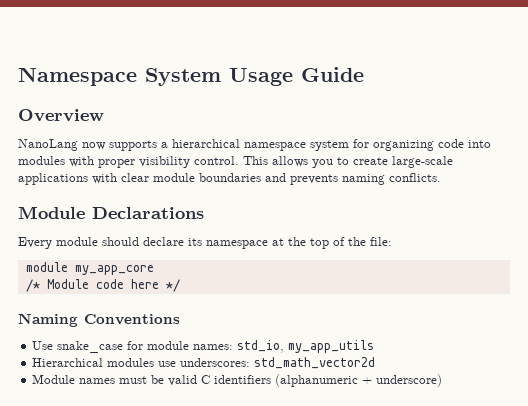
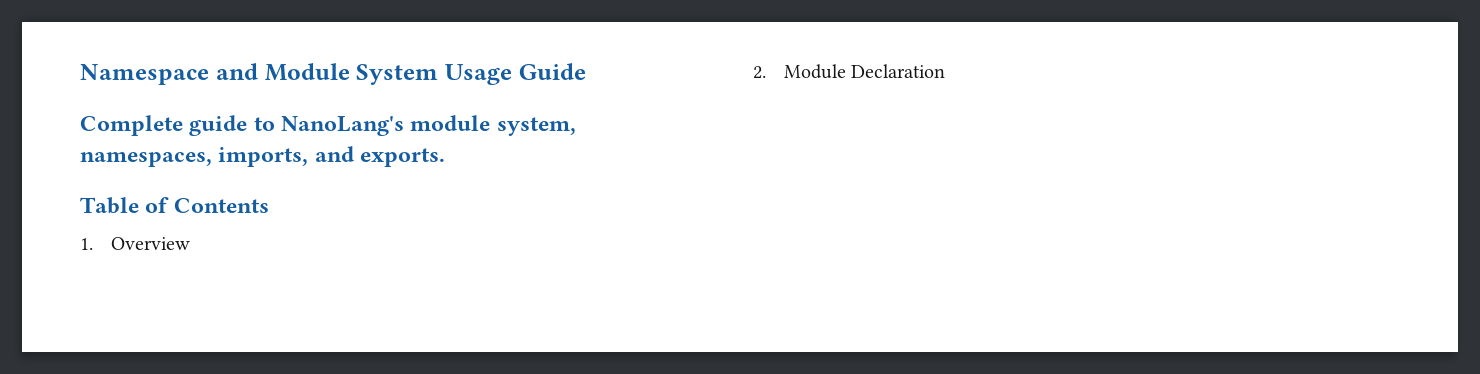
(137, 76) none -> [215,63,350,81] and Module
[18,109,104,122] [18,139,491,151] [18,156,453,168] [18,173,441,185] [18,206,204,219] [18,237,392,249] [25,262,154,275] [25,279,180,292] [18,313,180,327] [32,340,375,353] [32,357,376,369] [32,374,443,387] Overview // NanoLang now supports a hierarchical namespace system for organizing code into modules with proper visibility control. This allows you to create large-scale applications with clear module boundaries and prevents naming conflicts. // Module Declarations // Every module should declare its namespace at the top of the file: // module my_app_core // /* Module code here */ // Naming Conventions // Use snake_case for module names: std_io, my_app_utils // Hierarchical modules use underscores: std_math_vector2d // Module names must be valid C identifiers (alphanumeric + underscore) -> [80,115,576,136] [80,146,446,167] [80,197,269,214] [80,237,190,250] [753,64,946,79] Complete guide to NanoLang's module system, namespaces, imports, and exports. // Table of Contents // 1. Overview // 2. Module Declaration

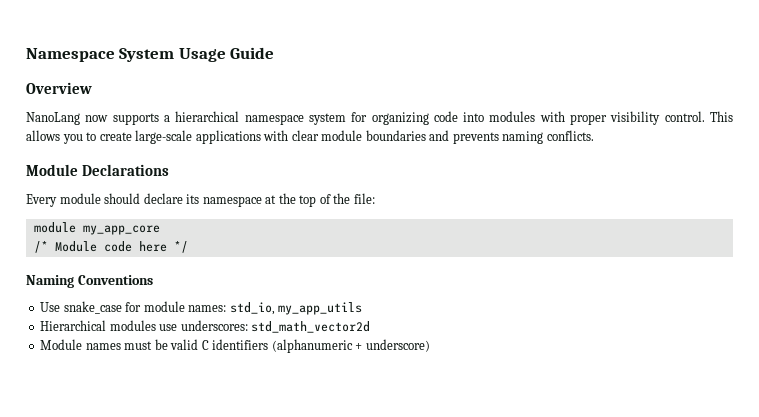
[215,63,350,81] and Module -> (115, 55) none
[80,115,576,136] [80,146,446,167] [80,197,269,214] [80,237,190,250] [753,64,946,79] Complete guide to NanoLang's module system, namespaces, imports, and exports. // Table of Contents // 1. Overview // 2. Module Declaration -> [26,82,92,94] [26,111,733,125] [26,130,594,144] [26,164,170,176] [26,193,375,207] [33,222,160,235] [33,241,188,253] [26,275,153,288] [40,301,363,315] [40,320,371,333] [40,339,430,353] Overview // NanoLang now supports a hierarchical namespace system for organizing code into modules with proper visibility control. This allows you to create large-scale applications with clear module boundaries and prevents naming conflicts. // Module Declarations // Every module should declare its namespace at the top of the file: // module my_app_core // /* Module code here */ // Naming Conventions // Use snake_case for module names: std_io, my_app_utils // Hierarchical modules use underscores: std_math_vector2d // Module names must be valid C identifiers (alphanumeric + underscore)

